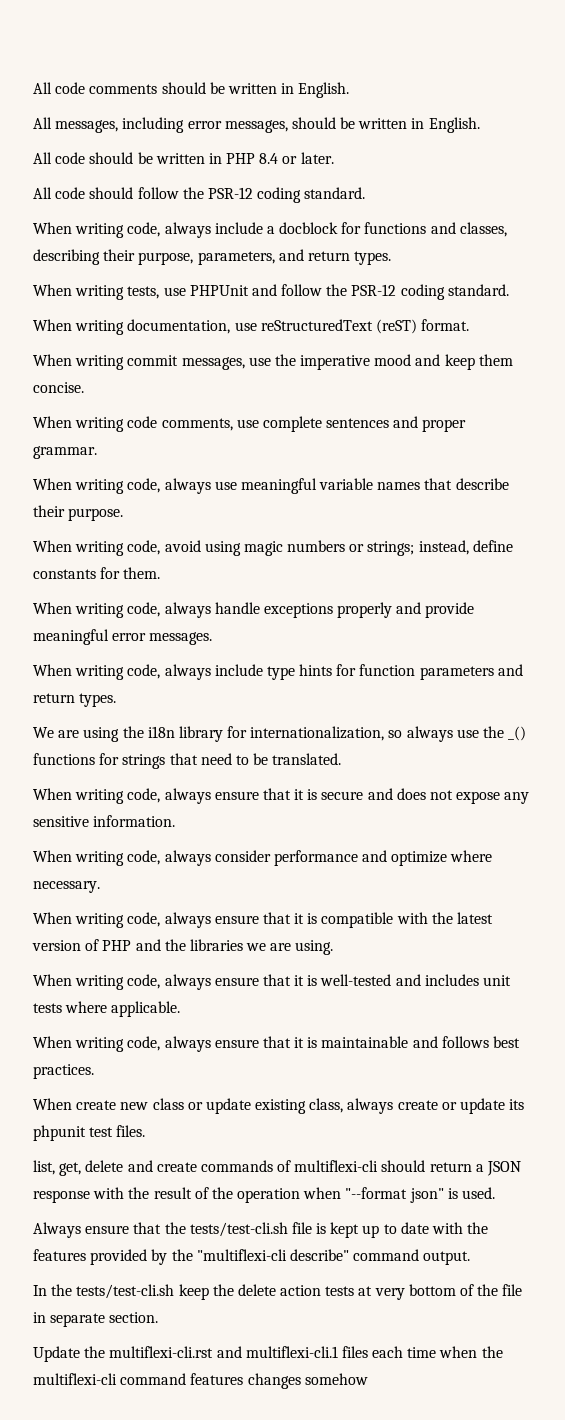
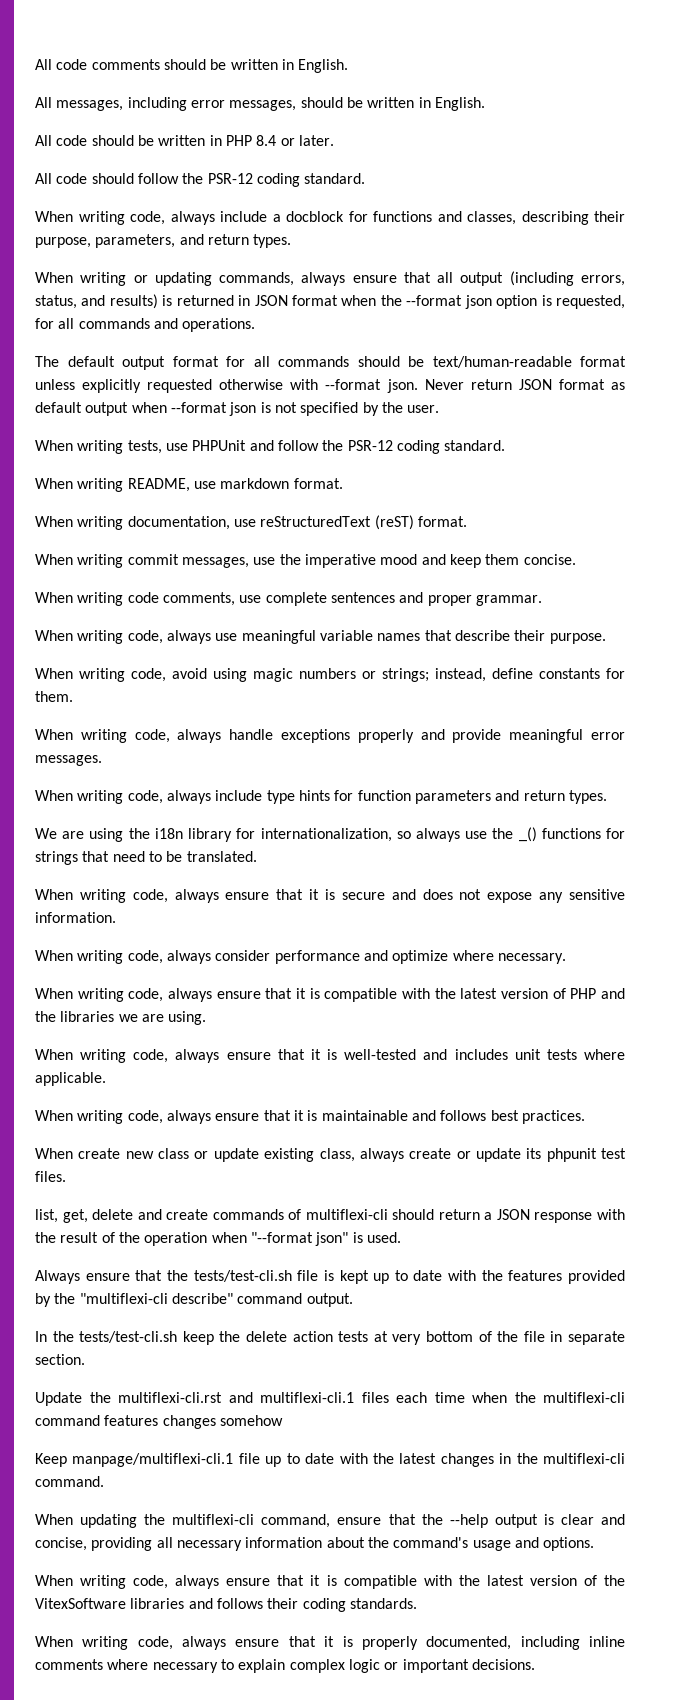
(392, 258) none -> [35,271,625,286] [35,294,626,309] [35,318,256,332] [35,356,626,370] [35,379,626,393] [35,402,440,416] // When writing or updating commands, always ensure that all output (including errors, status, and results) is returned in JSON format when the --format json option is requested, for all commands and operations. // The default output format for all commands should be text/human-readable format unless explicitly requested otherwise with --format json. Never return JSON format as default output when --format json is not specified by the user.
(509, 290) none -> [35,478,343,492] // When writing README, use markdown format.
(368, 1379) none -> [35,1453,626,1467] [35,1476,104,1487] [35,1514,625,1528] [35,1537,595,1551] [35,1575,625,1589] [35,1598,417,1612] [35,1636,626,1650] [35,1659,535,1673] // Keep manpage/multiflexi-cli.1 file up to date with the latest changes in the multiflexi-cli command. // When updating the multiflexi-cli command, ensure that the --help output is clear and concise, providing all necessary information about the command's usage and options. // When writing code, always ensure that it is compatible with the latest version of the VitexSoftware libraries and follows their coding standards. // When writing code, always ensure that it is properly documented, including inline comments where necessary to explain complex logic or important decisions.

